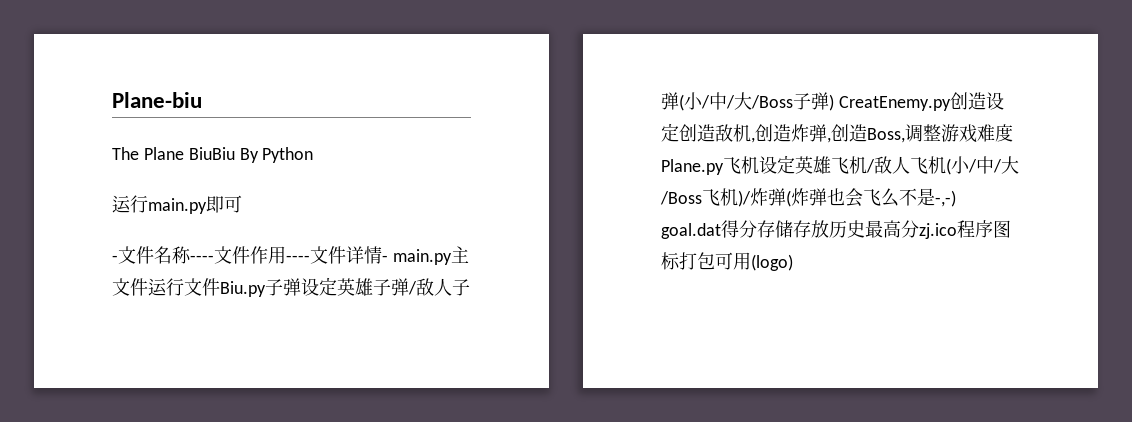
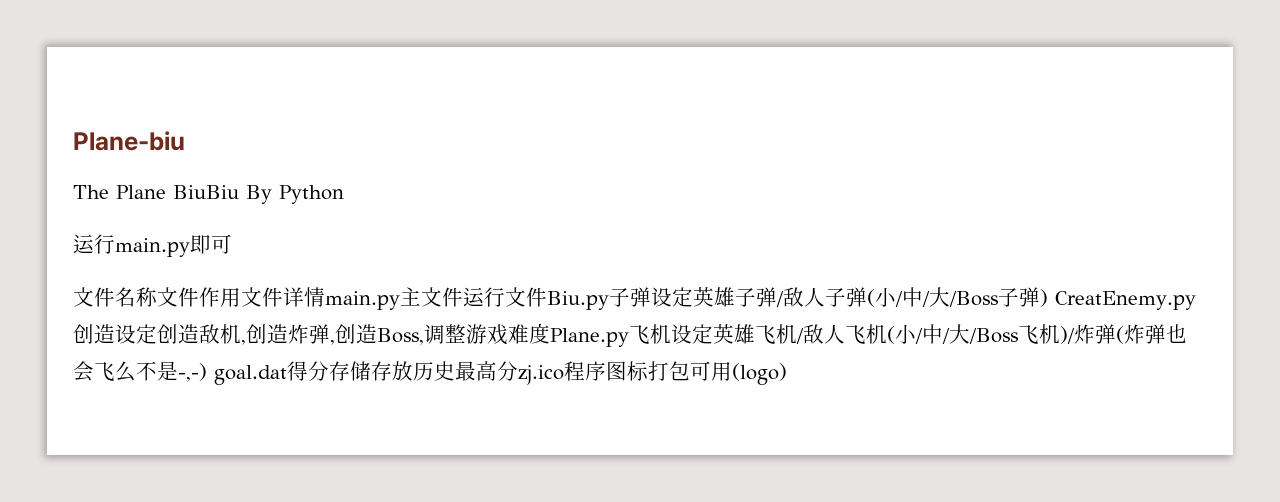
[112,255,118,262] - -> (232, 244) none
[190,255,214,262] ---- -> (157, 297) none
[286,255,310,262] ---- -> (241, 297) none
[382,255,388,262] - -> (325, 297) none

